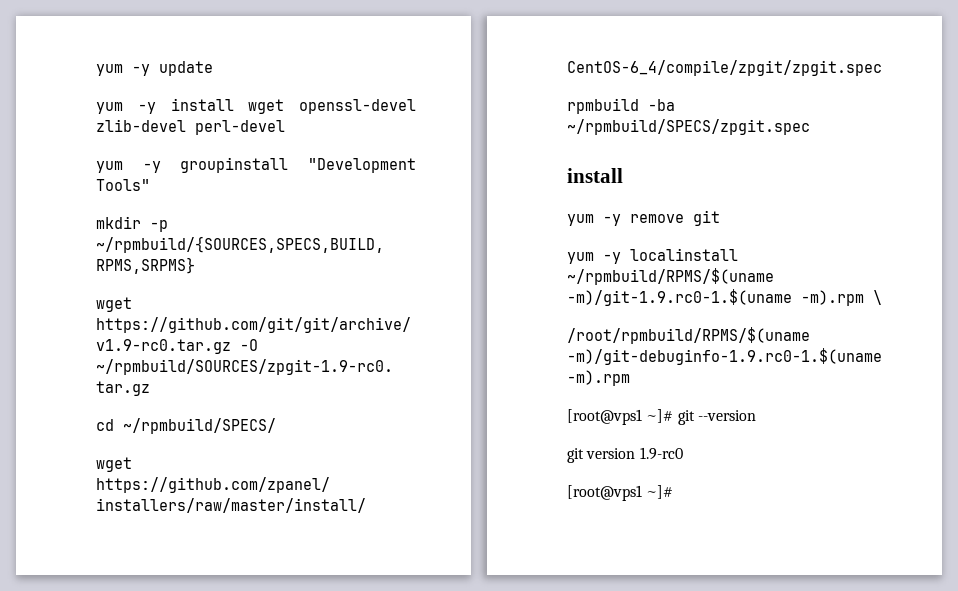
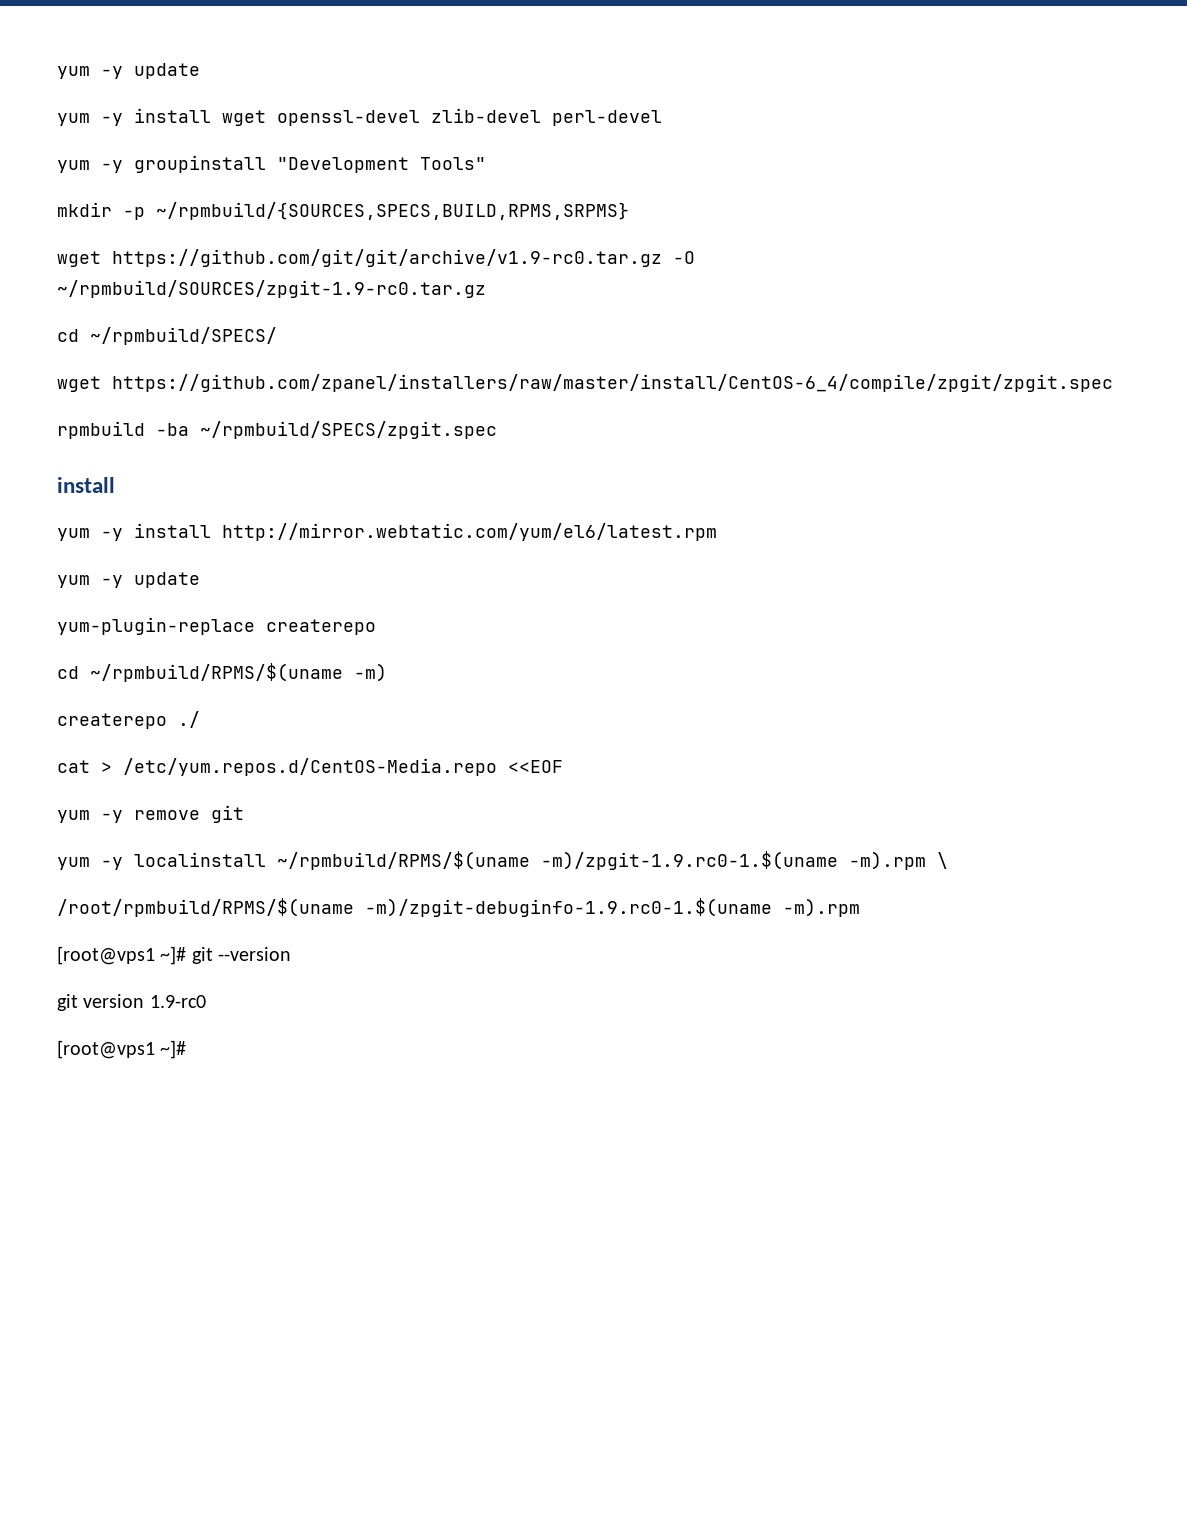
(623, 175) none -> [57,523,717,541] [57,572,200,588] [57,617,376,635] [57,663,387,682] [57,711,200,729] [57,758,563,776] // yum -y install http://mirror.webtatic.com/yum/el6/latest.rpm // yum -y update // yum-plugin-replace createrepo // cd ~/rpmbuild/RPMS/$(uname -m) // createrepo ./ // cat > /etc/yum.repos.d/CentOS-Media.repo <<EOF
[567,289,792,306] -m)/git-1.9.rc0-1.$(uname -> [541,851,838,870] -m)/zpgit-1.9.rc0-1.$(uname
[567,348,882,365] -m)/git-debuginfo-1.9.rc0-1.$(uname -> [365,898,772,917] -m)/zpgit-debuginfo-1.9.rc0-1.$(uname

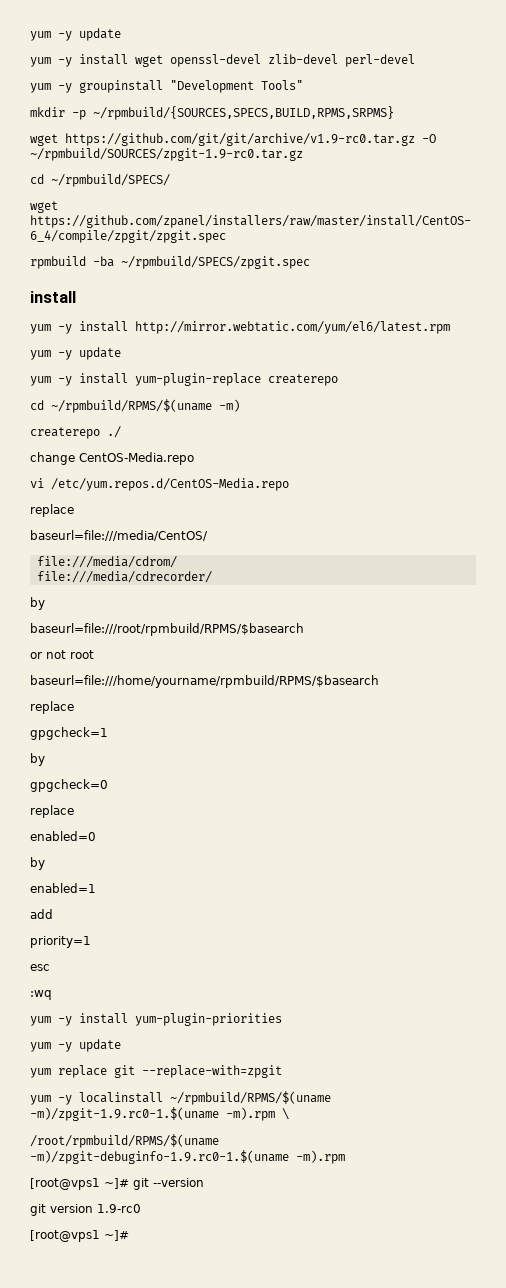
(200, 580) none -> [30,373,128,386] yum -y install
[57,758,563,776] [57,805,244,823] cat > /etc/yum.repos.d/CentOS-Media.repo <<EOF // yum -y remove git -> [30,452,194,465] [30,478,289,491] [30,504,74,517] [30,530,208,541] [36,556,177,568] [36,571,212,583] [30,597,45,610] [30,623,304,636] [30,650,94,659] [30,675,379,688] [30,701,74,714] [30,727,108,740] [30,753,45,766] [30,779,108,792] [30,805,74,818] [30,831,96,841] [30,857,45,870] [30,883,96,893] [30,909,53,919] [30,936,91,948] [30,964,50,971] [30,990,52,1000] [30,1013,282,1026] [30,1039,121,1052] [30,1065,282,1078] change CentOS-Media.repo // vi /etc/yum.repos.d/CentOS-Media.repo // replace // baseurl=file:///media/CentOS/ // file:///media/cdrom/ // file:///media/cdrecorder/ // by // baseurl=file:///root/rpmbuild/RPMS/$basearch // or not root // baseurl=file:///home/yourname/rpmbuild/RPMS/$basearch // replace // gpgcheck=1 // by // gpgcheck=0 // replace // enabled=0 // by // enabled=1 // add // priority=1 // esc // :wq // yum -y install yum-plugin-priorities // yum -y update // yum replace git --replace-with=zpgit

